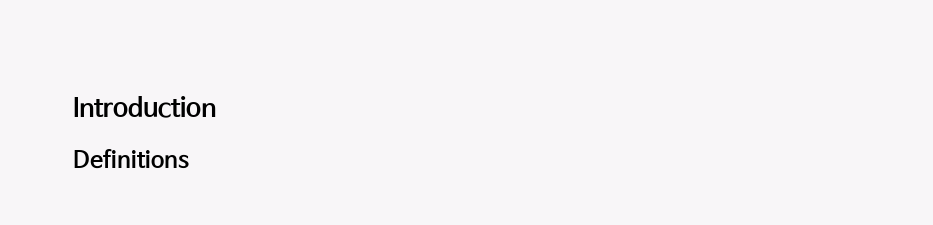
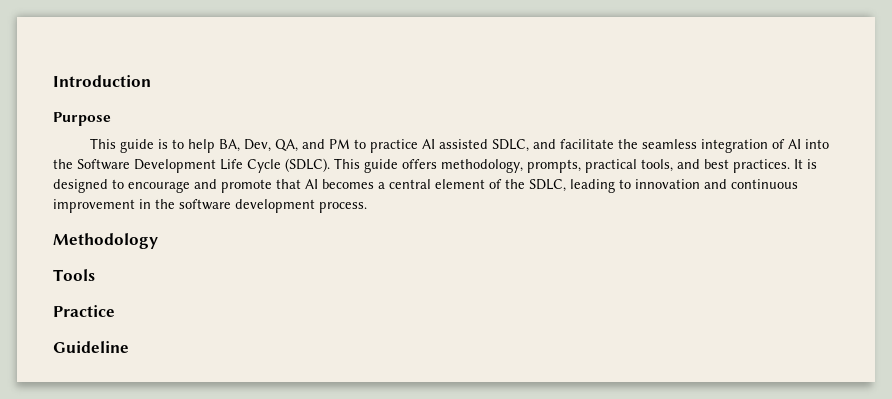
[73,149,189,169] Definitions -> [53,112,111,126] [90,138,830,153] [53,158,817,173] [53,179,798,193] [53,199,367,213] [53,233,158,249] [53,269,95,281] [53,305,115,317] [53,341,129,353] Purpose // This guide is to help BA, Dev, QA, and PM to practice AI assisted SDLC, and facilitate the seamless integration of AI into the Software Development Life Cycle (SDLC). This guide offers methodology, prompts, practical tools, and best practices. It is designed to encourage and promote that AI becomes a central element of the SDLC, leading to innovation and continuous improvement in the software development process. // Methodology // Tools // Practice // Guideline

